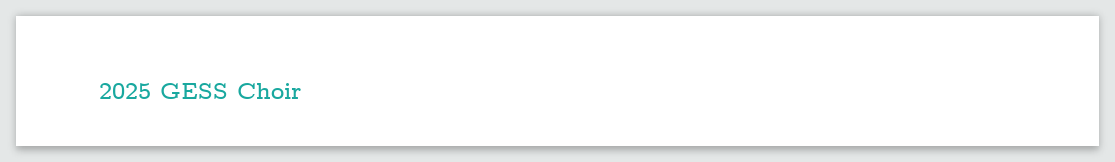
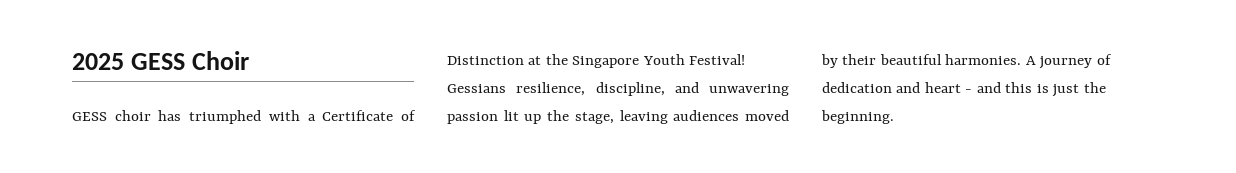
(301, 91) none -> [72,110,417,124] [447,54,746,68] [447,82,789,96] [447,110,789,124] [821,54,1112,69] [822,82,1106,97] [821,110,894,124] // GESS choir has triumphed with a Certificate of Distinction at the Singapore Youth Festival! Gessians resilience, discipline, and unwavering passion lit up the stage, leaving audiences moved by their beautiful harmonies. A journey of dedication and heart - and this is just the beginning.

